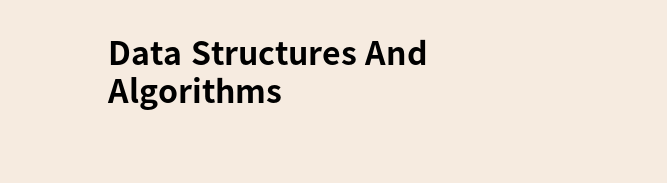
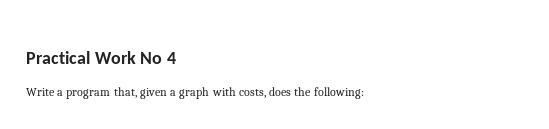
[108,39,429,65] [107,77,282,111] Data Structures And Algorithms -> [26,51,177,64] [26,87,364,99] Practical Work No 4 // Write a program that, given a graph with costs, does the following:

